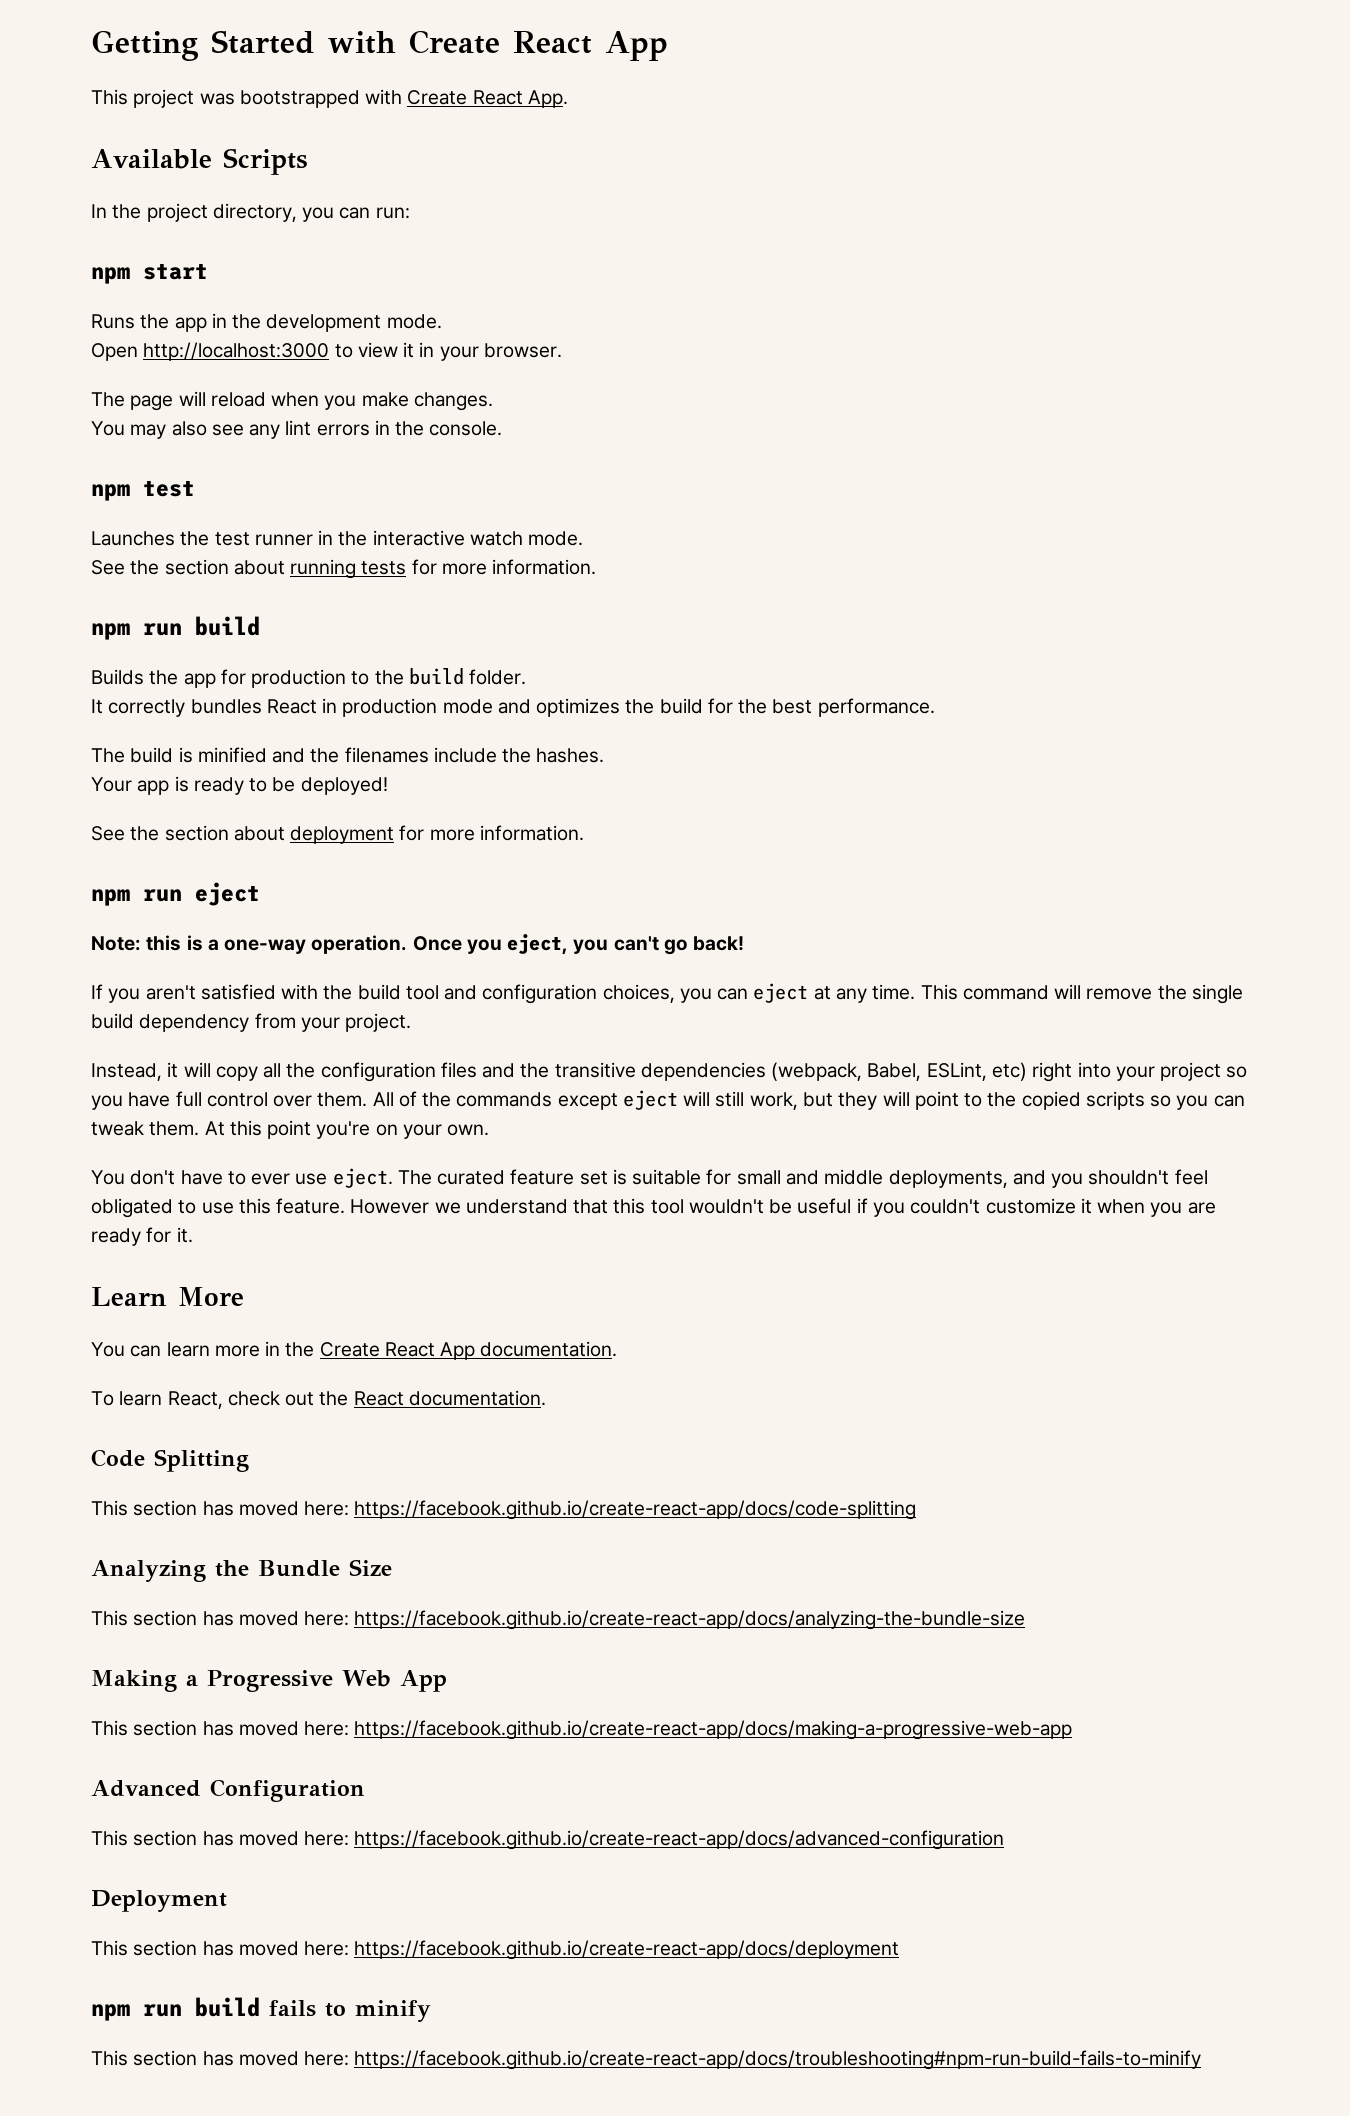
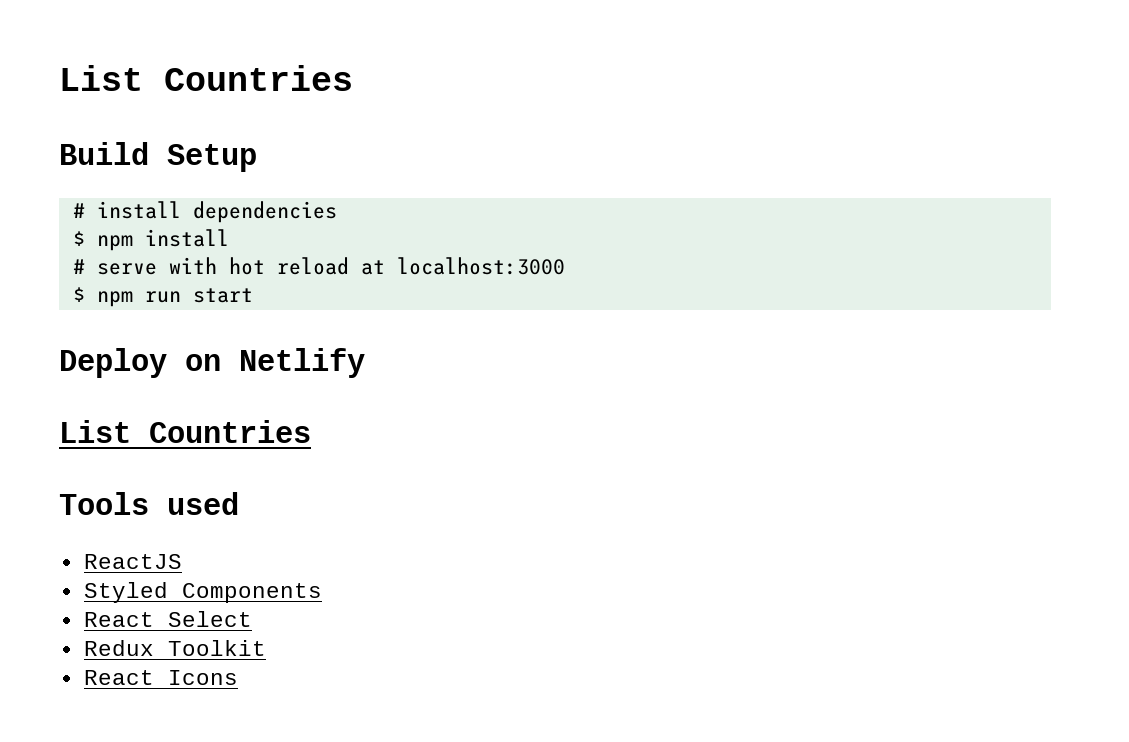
[91,30,668,61] [91,89,568,108] [91,148,308,175] [91,203,410,222] [91,264,208,284] [91,313,442,332] [91,342,562,361] [91,391,493,411] [91,420,503,439] [91,481,195,501] [91,530,584,546] [91,559,597,579] [91,616,260,640] [91,668,527,688] [91,698,935,717] [91,747,605,763] [91,776,388,795] [91,825,584,844] [91,882,260,906] [91,934,745,955] [91,983,1243,1004] [91,1013,412,1032] [91,1062,1248,1082] [91,1090,1245,1110] [91,1120,490,1139] [91,1168,1208,1188] [91,1198,1216,1218] [91,1227,193,1246] [91,1287,244,1306] [91,1341,618,1360] [91,1390,546,1409] [91,1449,249,1472] [91,1500,917,1520] [91,1559,392,1582] [91,1610,1026,1630] [91,1670,447,1692] [91,1720,1073,1740] [91,1779,365,1802] [91,1830,1005,1850] [91,1890,227,1912] [91,1940,900,1960] [91,1997,431,2022] [91,2050,1202,2070] Getting Started with Create React App // This project was bootstrapped with Create React App. // Available Scripts // In the project directory, you can run: // npm start // Runs the app in the development mode. // Open http://localhost:3000 to view it in your browser. // The page will reload when you make changes. // You may also see any lint errors in the console. // npm test // Launches the test runner in the interactive watch mode. // See the section about running tests for more information. // npm run build // Builds the app for production to the build folder. // It correctly bundles React in production mode and optimizes the build for the best performance. // The build is minified and the filenames include the hashes. // Your app is ready to be deployed! // See the section about deployment for more information. // npm run eject // Note: this is a one-way operation. Once you eject, you can't go back! // If you aren't satisfied with the build tool and configuration choices, you can eject at any time. This command will remove the single build dependency from your project. // Instead, it will copy all the configuration files and the transitive dependencies (webpack, Babel, ESLint, etc) right into your project so you have full control over them. All of the commands except eject will still work, but they will point to the copied scripts so you can tweak them. At this point you're on your own. // You don't have to ever use eject. The curated feature set is suitable for small and middle deployments, and you shouldn't feel obligated to use this feature. However we understand that this tool wouldn't be useful if you couldn't customize it when you are ready for it. // Learn More // You can learn more in the Create React App documentation. // To learn React, check out the React documentation. // Code Splitting // This section has moved here: https://facebook.github.io/create-react-app/docs/code-splitting // Analyzing the Bundle Size // This section has moved here: https://facebook.github.io/create-react-app/docs/analyzing-the-bundle-size // Making a Progressive Web App // This section has moved here: https://facebook.github.io/create-react-app/docs/making-a-progressive-web-app // Advanced Configuration // This section has moved here: https://facebook.github.io/create-react-app/docs/advanced-configuration // Deployment // This section has moved here: https://facebook.github.io/create-react-app/docs/deployment // npm run build fails to minify // This section has moved here: https://facebook.github.io/create-react-app/docs/troubleshooting#npm-run-build-fails-to-minify -> [59,65,353,91] [59,142,257,172] [72,201,337,223] [72,229,229,251] [72,257,565,275] [72,287,253,307] [59,348,365,378] [59,420,311,443] [59,492,239,515] [83,554,182,569] [83,582,322,603] [83,611,252,627] [83,640,266,656] [83,670,238,685] List Countries // Build Setup // # install dependencies // $ npm install // # serve with hot reload at localhost:3000 // $ npm run start // Deploy on Netlify // List Countries // Tools used // ReactJS // Styled Components // React Select // Redux Toolkit // React Icons

